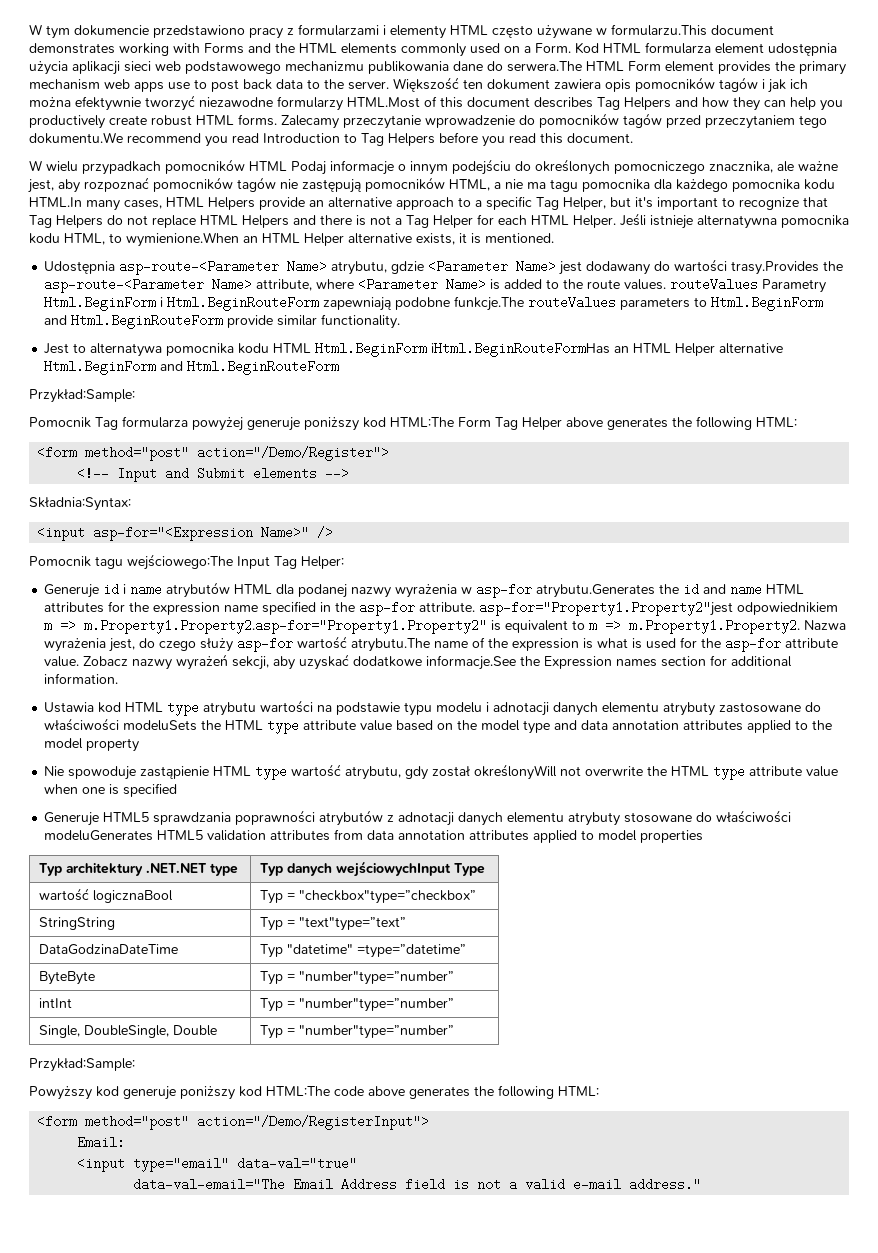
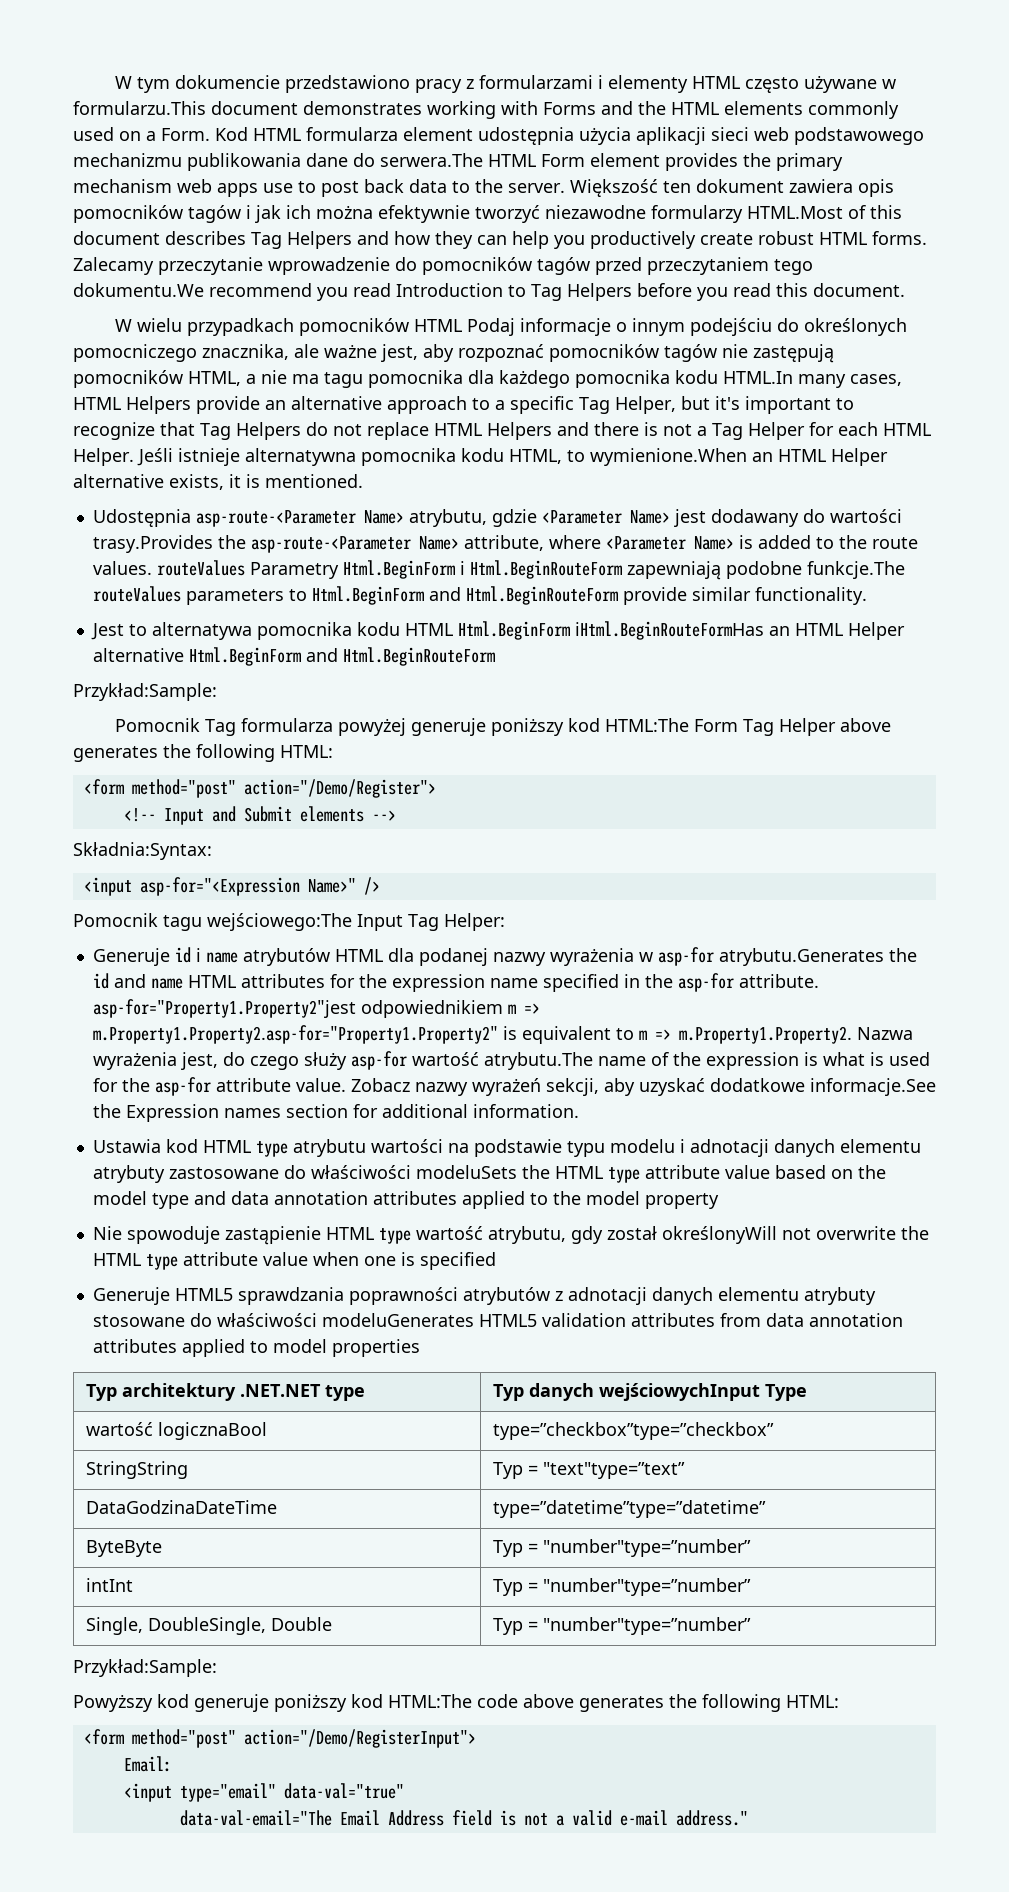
[259,890,476,904] Typ = "checkbox"type=”checkbox” -> [492,1422,774,1440] type=”checkbox”type=”checkbox”
[259,944,466,958] Typ "datetime" =type=”datetime” -> [492,1500,766,1518] type=”datetime”type=”datetime”

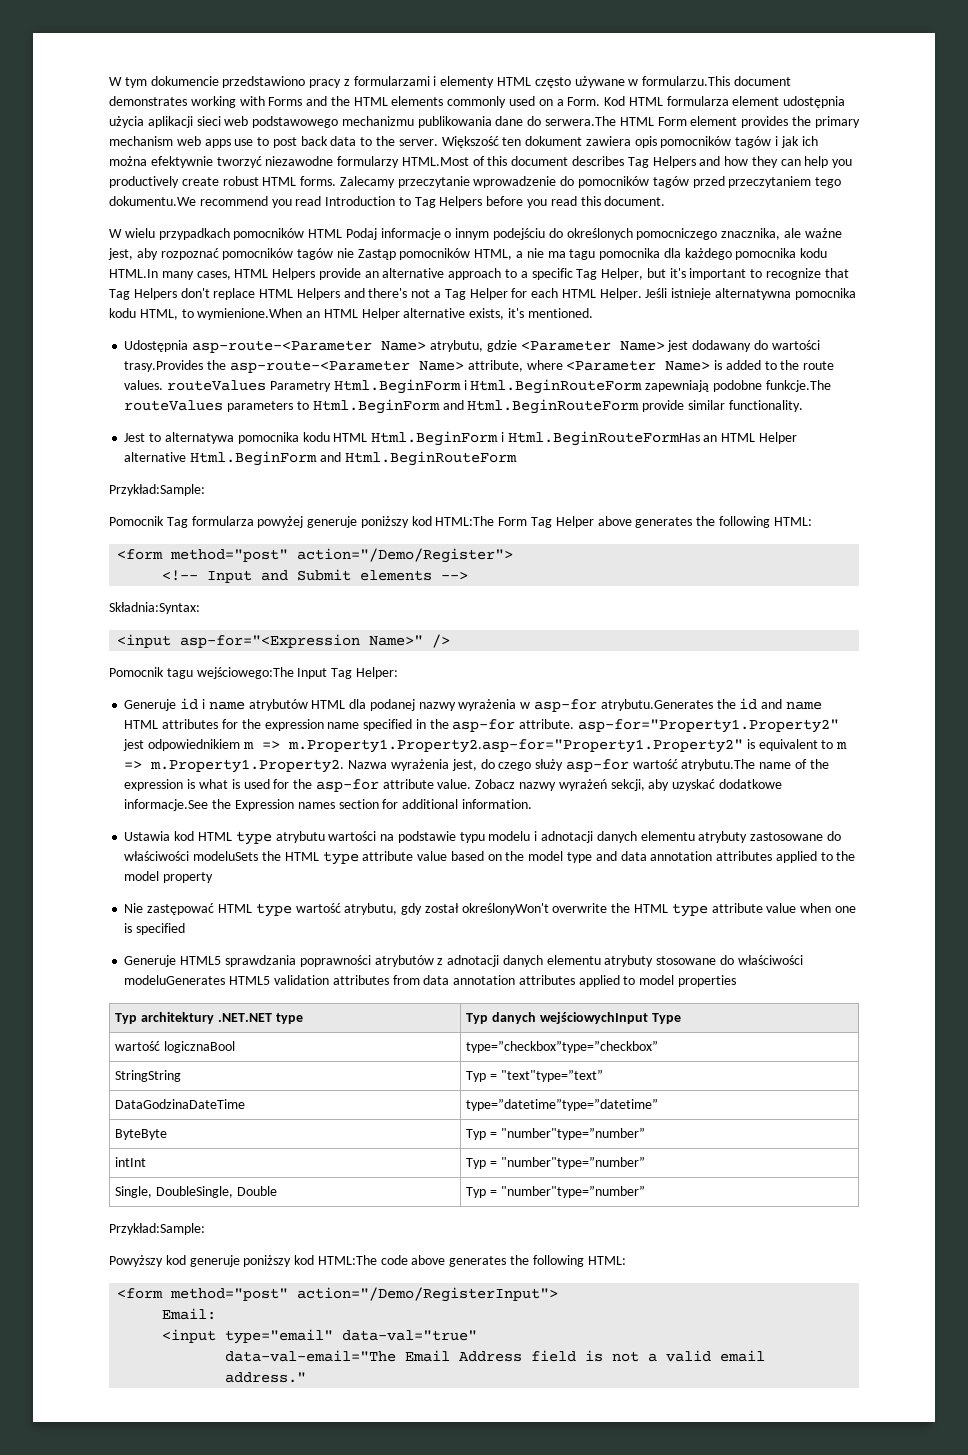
[753,344,834,363] zastępują -> [357,249,396,260] Zastąp
[306,422,362,436] do not -> [180,288,210,298] don't
[594,422,658,436] there is -> [368,288,408,298] there's
[229,474,260,488] it is -> [508,308,525,318] it's
[574,621,764,640] iHtml.BeginRouteFormHas -> [500,431,700,446] i Html.BeginRouteFormHas
[92,999,356,1018] asp-for="Property1.Property2"jest -> [577,719,839,733] [123,739,145,751] asp-for="Property1.Property2" jest
[126,1226,321,1245] spowoduje zastąpienie -> [147,903,215,915] zastępować
[661,1226,811,1244] określonyWill not -> [461,903,549,915] określonyWon't
[619,1810,668,1826] e-mail -> [720,1350,766,1362] email

